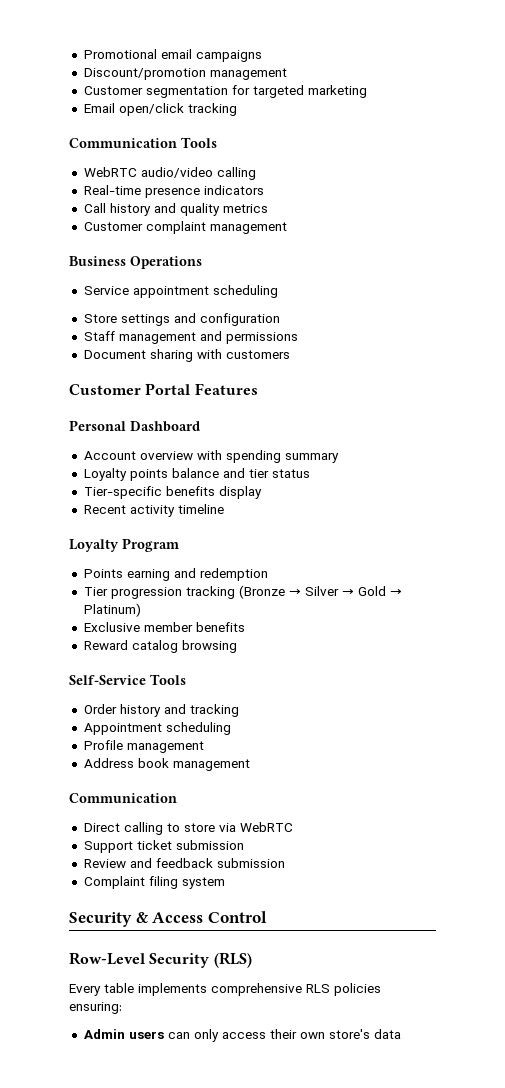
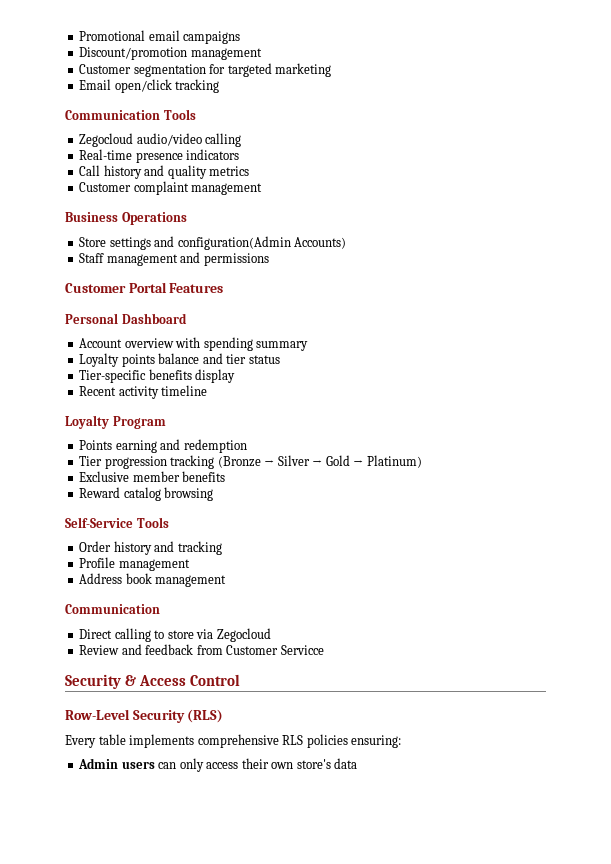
[83,167,137,177] WebRTC -> [79,133,134,147] Zegocloud
[83,285,278,298] // Service appointment scheduling -> (187, 218) none
[199,313,280,326] configuration -> [177,236,347,250] configuration(Admin Accounts)
[83,349,290,362] // Document sharing with customers -> (269, 259) none
[83,722,231,735] // Appointment scheduling -> (222, 548) none
[239,822,293,832] [83,840,244,853] WebRTC // Support ticket submission -> [216,628,271,642] Zegocloud
[216,858,285,868] [83,876,225,889] submission // Complaint filing system -> [196,645,324,655] from Customer Servicce

